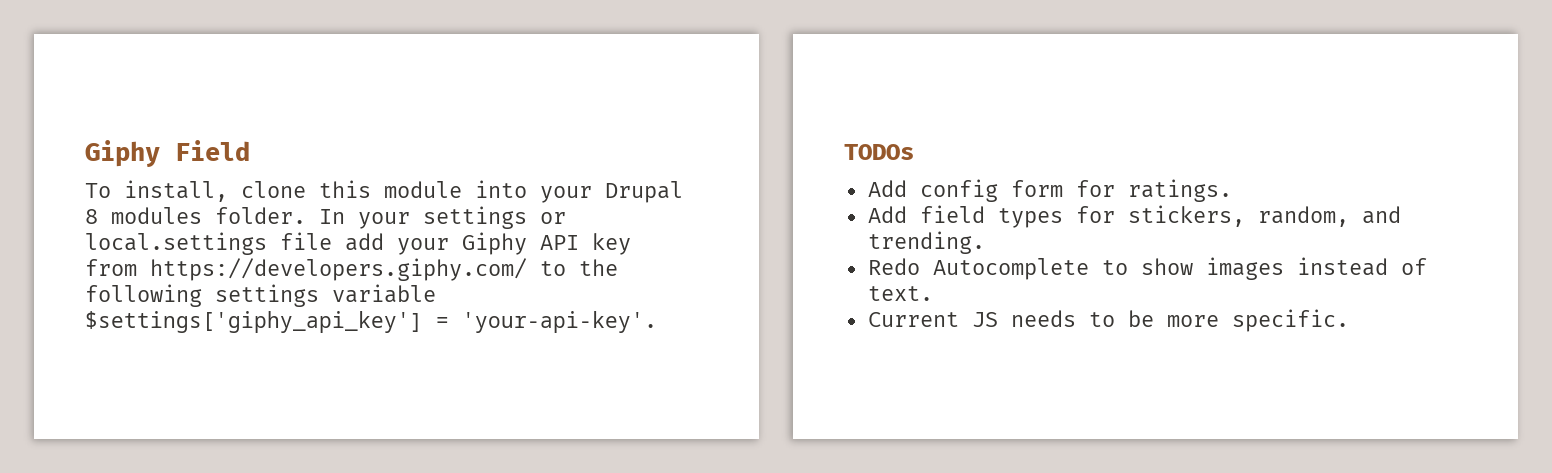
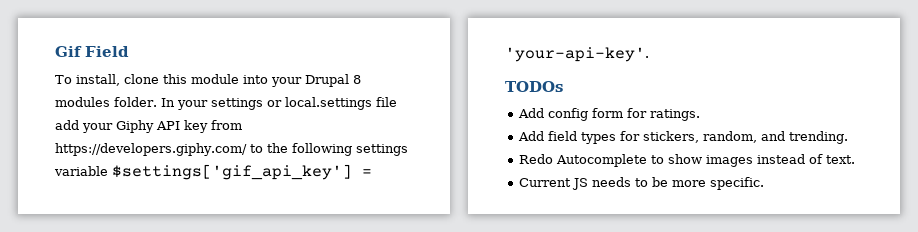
[85,140,160,167] Giphy -> [55,46,82,57] Gif
[85,311,423,333] $settings['giphy_api_key'] -> [112,164,352,180] $settings['gif_api_key']

